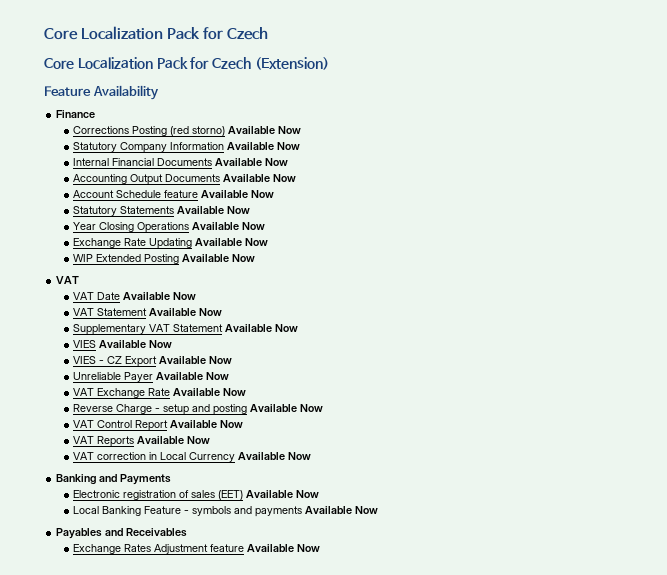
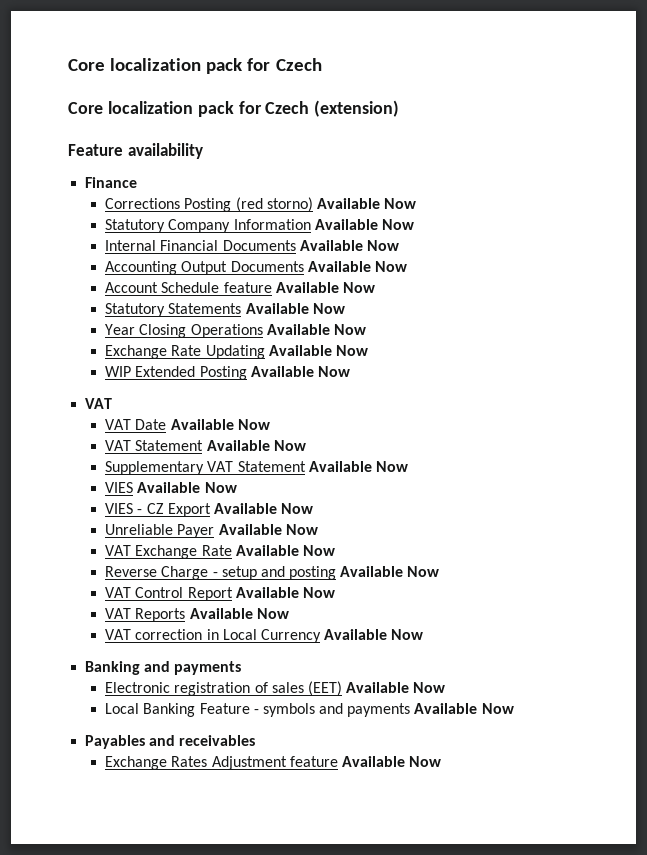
[44,26,201,40] Core Localization Pack -> [68,58,243,74] Core localization pack
[77,57,329,70] [44,85,159,100] Localization Pack for Czech (Extension) // Feature Availability -> [107,100,400,117] [68,143,203,159] localization pack for Czech (extension) // Feature availability
[120,474,172,485] Payments -> [174,661,242,675] payments
[126,528,188,537] Receivables -> [179,735,256,746] receivables

